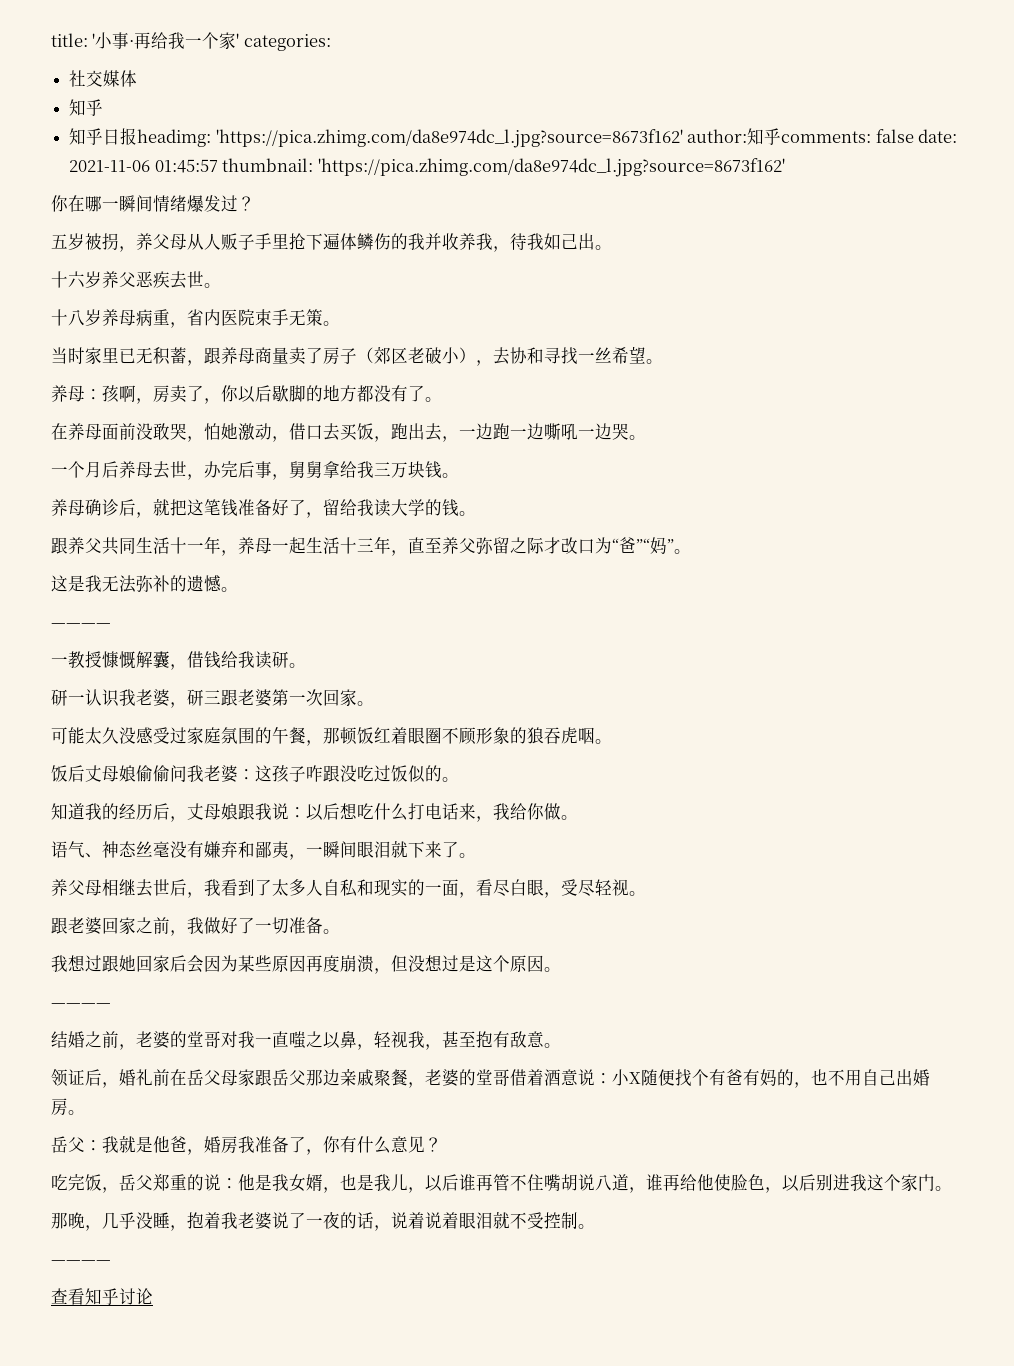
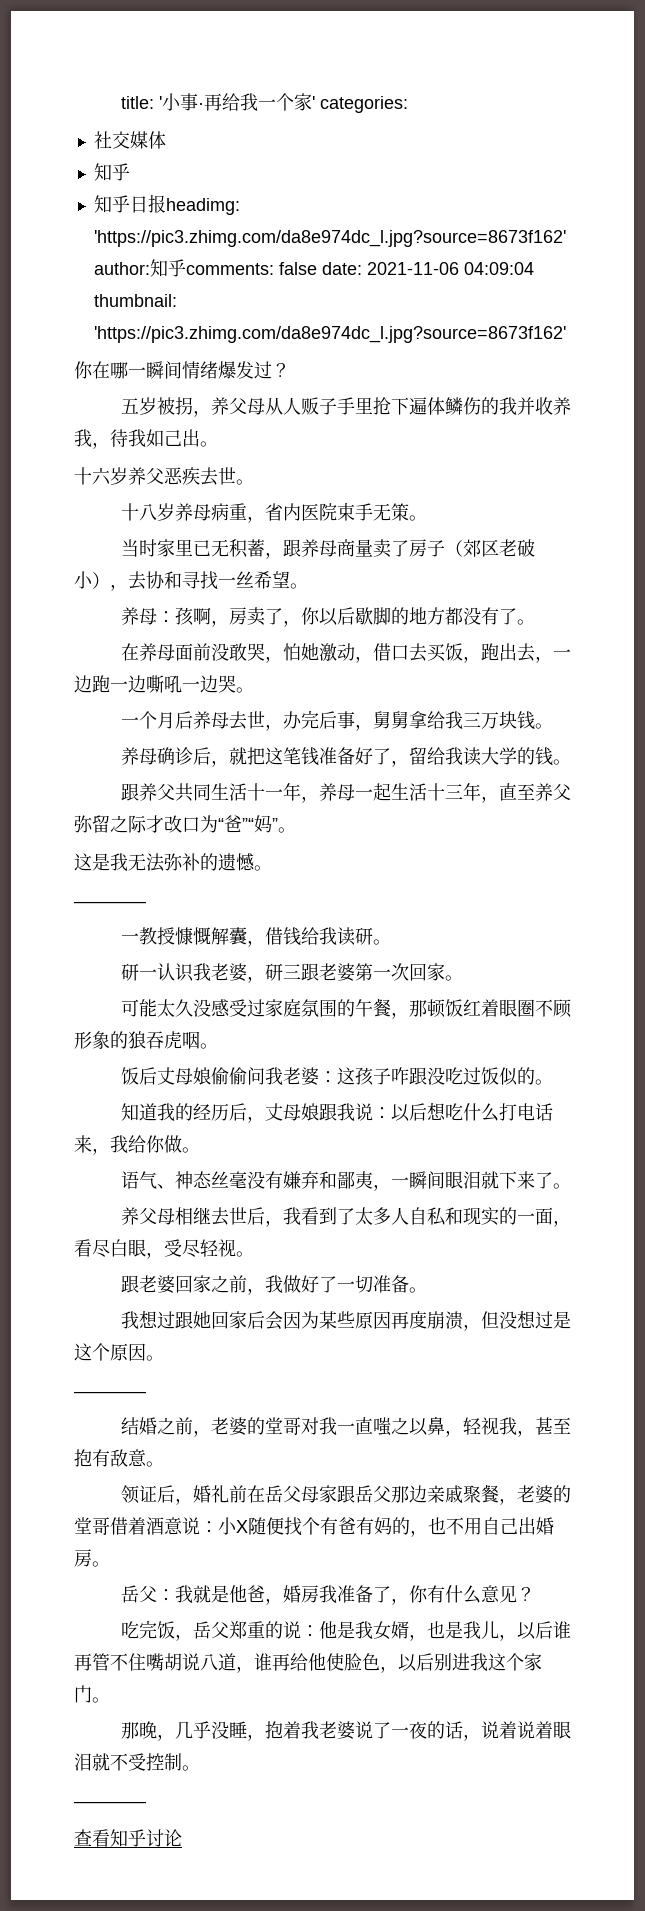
[215,129,683,148] 'https://pica.zhimg.com/da8e974dc_l.jpg?source=8673f162' -> [93,230,566,247] 'https://pic3.zhimg.com/da8e974dc_l.jpg?source=8673f162'
[154,158,785,177] 01:45:57 thumbnail: 'https://pica.zhimg.com/da8e974dc_l.jpg?source=8673f162' -> [463,262,534,275] [93,294,177,307] [93,326,566,343] 04:09:04 thumbnail: 'https://pic3.zhimg.com/da8e974dc_l.jpg?source=8673f162'

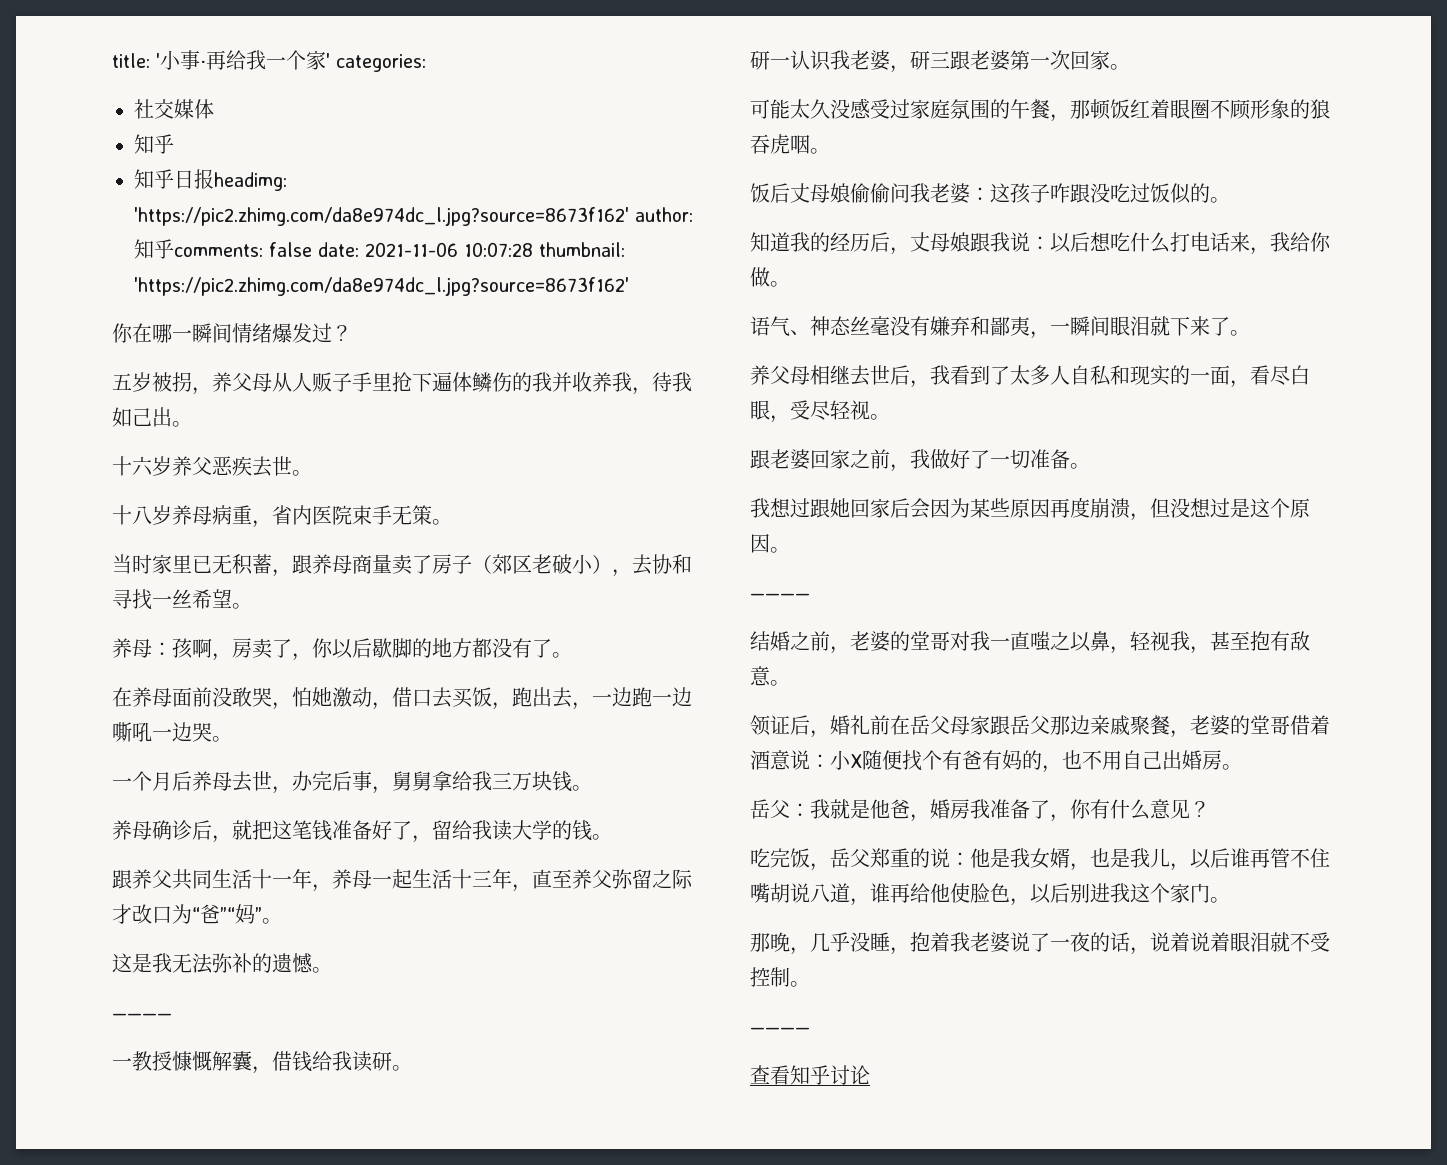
[93,230,566,247] 'https://pic3.zhimg.com/da8e974dc_l.jpg?source=8673f162' -> [134,207,629,226] 'https://pic2.zhimg.com/da8e974dc_l.jpg?source=8673f162'
[463,262,534,275] [93,294,177,307] [93,326,566,343] 04:09:04 thumbnail: 'https://pic3.zhimg.com/da8e974dc_l.jpg?source=8673f162' -> [464,242,625,257] [134,277,629,296] 10:07:28 thumbnail: 'https://pic2.zhimg.com/da8e974dc_l.jpg?source=8673f162'

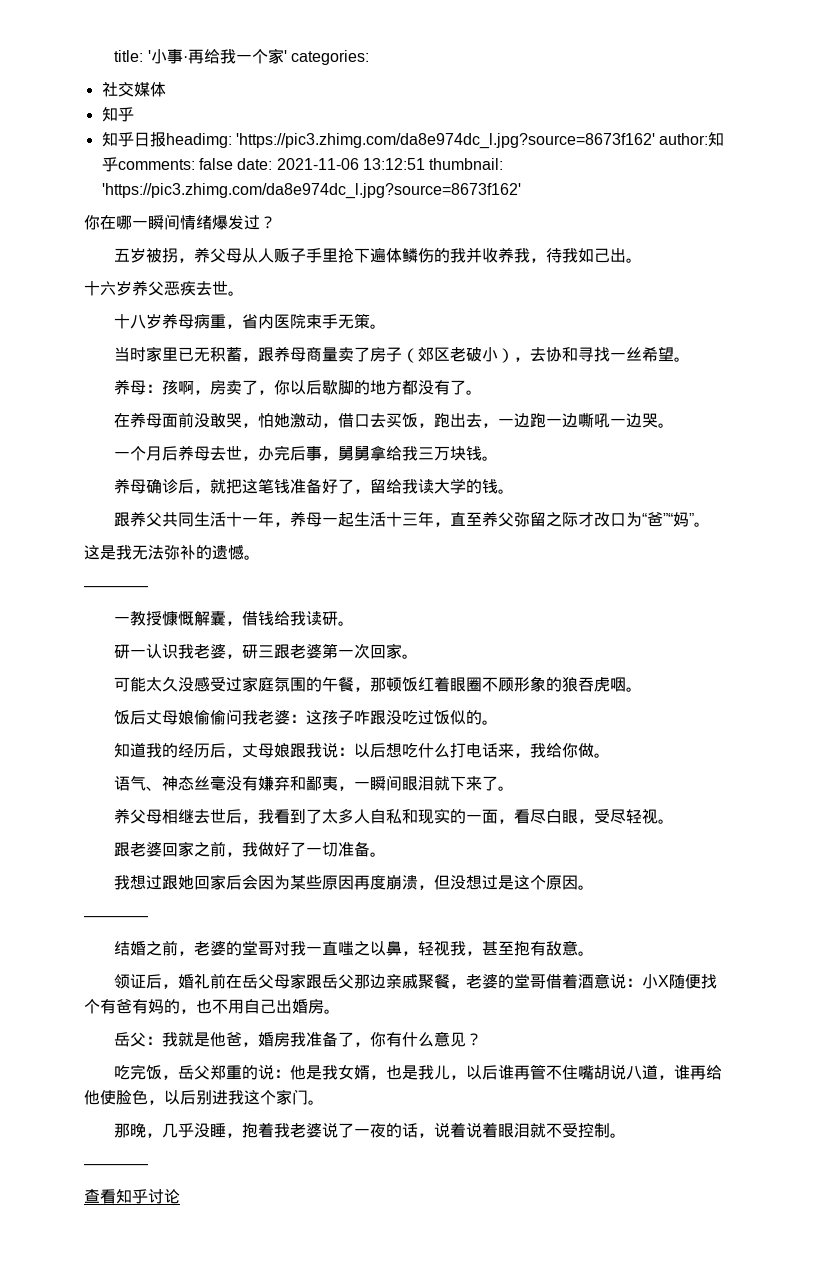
[134,207,629,226] 'https://pic2.zhimg.com/da8e974dc_l.jpg?source=8673f162' -> [235,133,655,149] 'https://pic3.zhimg.com/da8e974dc_l.jpg?source=8673f162'
[464,242,625,257] [134,277,629,296] 10:07:28 thumbnail: 'https://pic2.zhimg.com/da8e974dc_l.jpg?source=8673f162' -> [362,158,504,170] [101,183,521,199] 13:12:51 thumbnail: 'https://pic3.zhimg.com/da8e974dc_l.jpg?source=8673f162'

